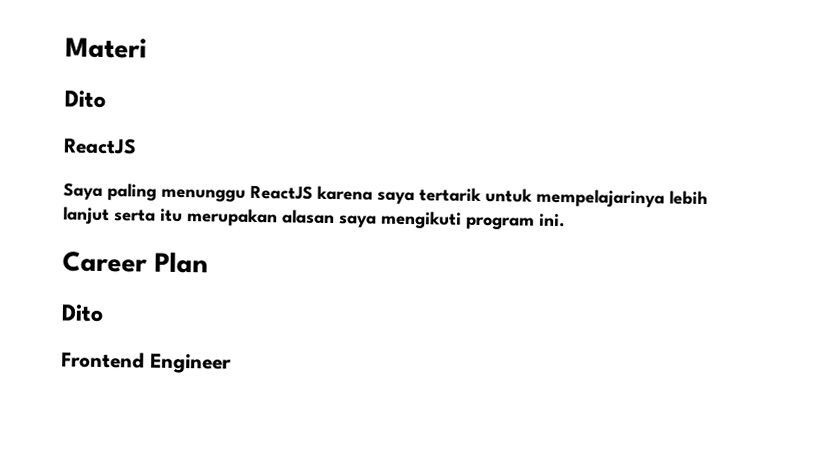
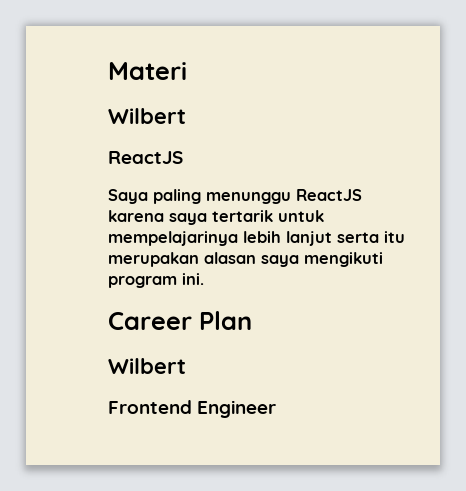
[64,90,106,108] Dito -> [108,108,186,124] Wilbert
[61,304,104,322] Dito -> [108,358,186,374] Wilbert

